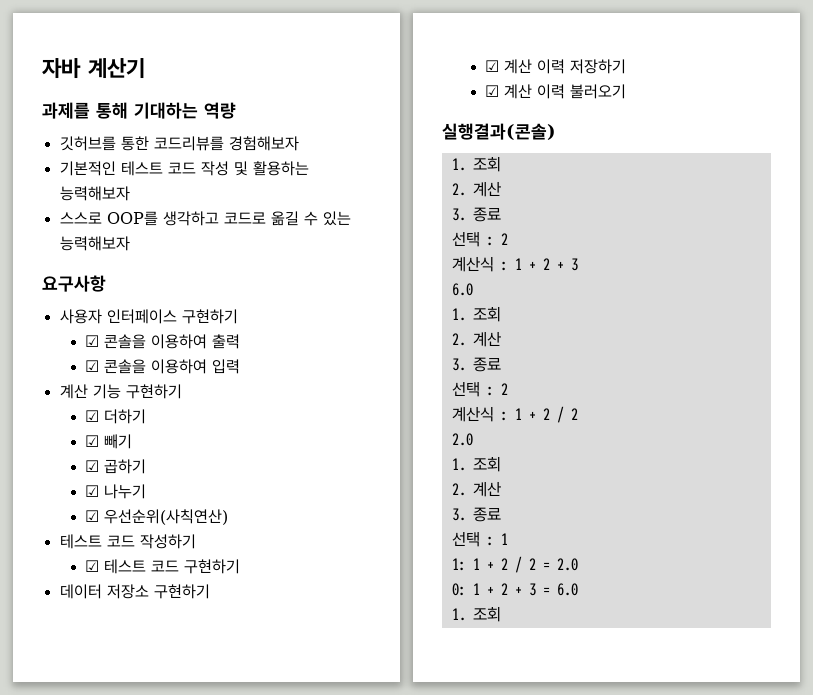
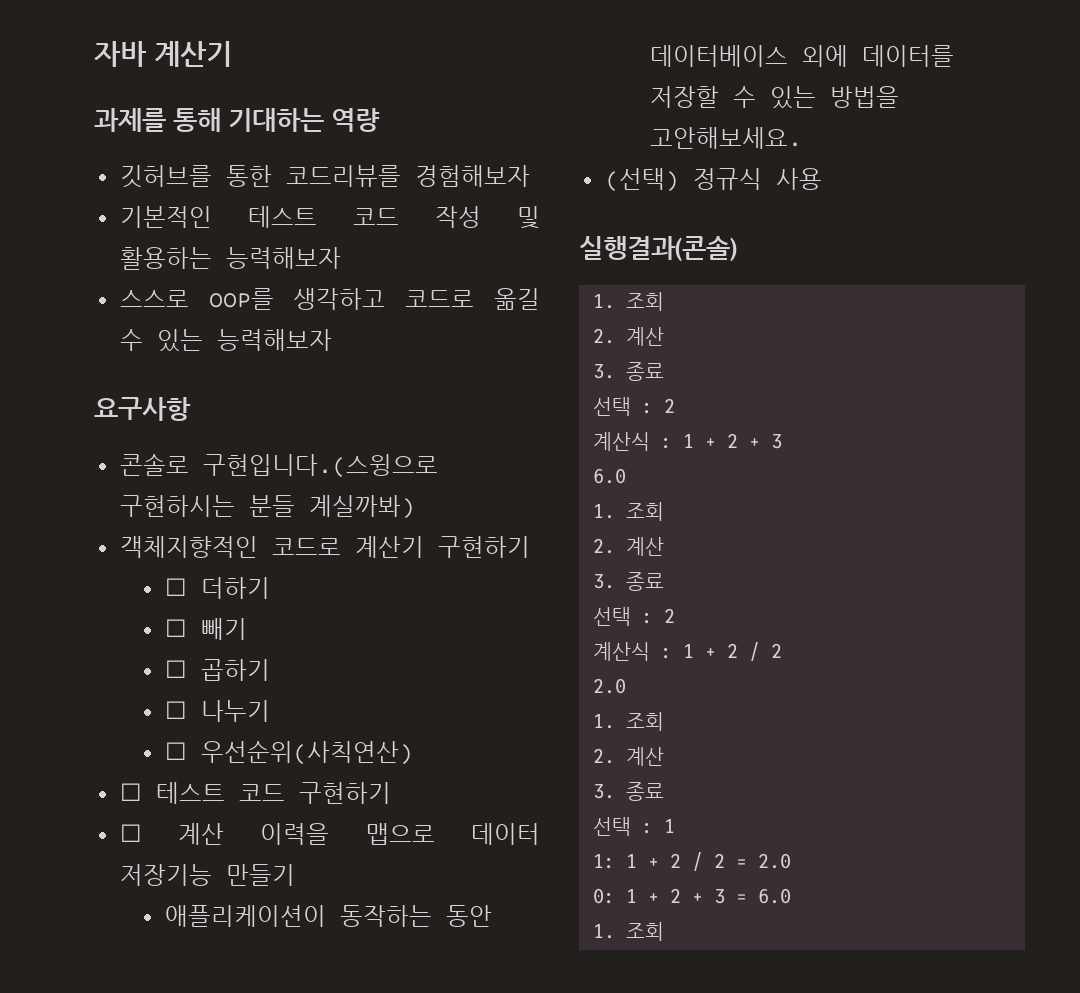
[59,309,238,324] [85,334,241,349] [85,359,241,374] [59,384,182,399] [85,410,100,422] 사용자 인터페이스 구현하기 // ☑ 콘솔을 이용하여 출력 // ☑ 콘솔을 이용하여 입력 // 계산 기능 구현하기 // ☑ -> [119,453,438,478] [119,495,415,519] [119,536,530,558] [165,578,188,596] 콘솔로 구현입니다.(스윙으로 구현하시는 분들 계실까봐) // 객체지향적인 코드로 계산기 구현하기 // ☐
[85,435,100,447] ☑ -> [165,619,188,637] ☐
[85,460,100,472] ☑ -> [165,660,188,678] ☐
[85,485,100,497] ☑ -> [165,701,188,719] ☐
[85,510,100,522] ☑ -> [165,742,188,760] ☐
[59,534,196,549] [85,560,100,572] 테스트 코드 작성하기 // ☑ -> [119,783,142,801] ☐
[59,584,210,599] [485,59,627,74] [485,84,627,99] 데이터 저장소 구현하기 // ☑ 계산 이력 저장하기 // ☑ 계산 이력 불러오기 -> [119,823,540,845] [119,864,295,886] [165,905,493,927] [650,45,955,67] [650,86,900,109] [650,127,803,149] [604,168,822,192] ☐ 계산 이력을 맵으로 데이터 저장기능 만들기 // 애플리케이션이 동작하는 동안 데이터베이스 외에 데이터를 저장할 수 있는 방법을 고안해보세요. // (선택) 정규식 사용

